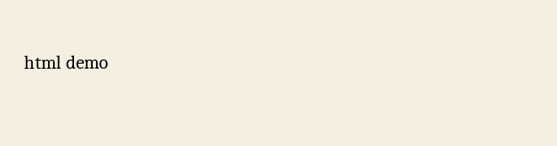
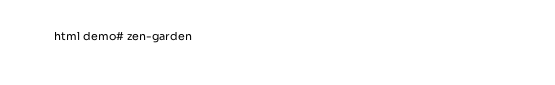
[65,54,109,69] demo -> [83,31,192,43] demo# zen-garden

